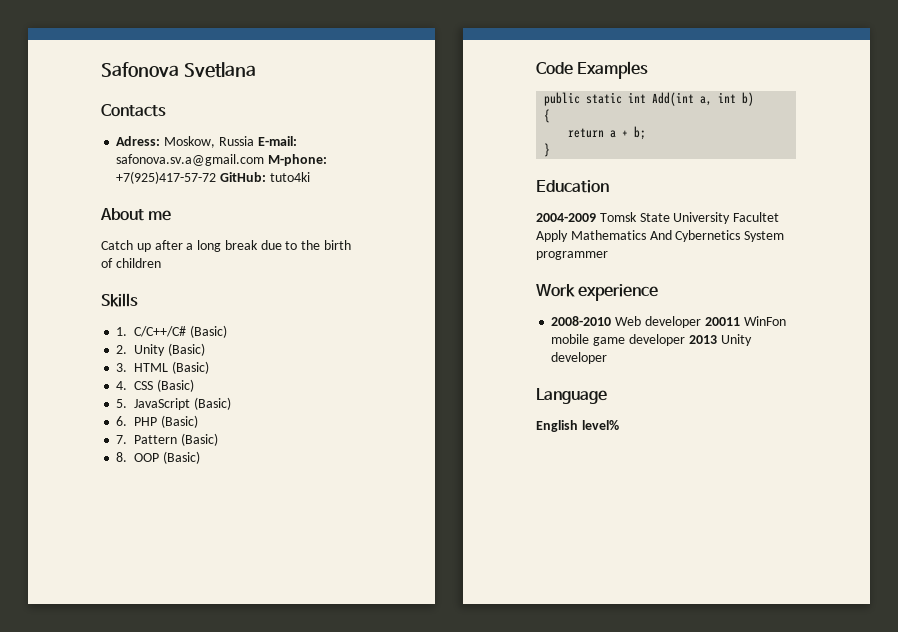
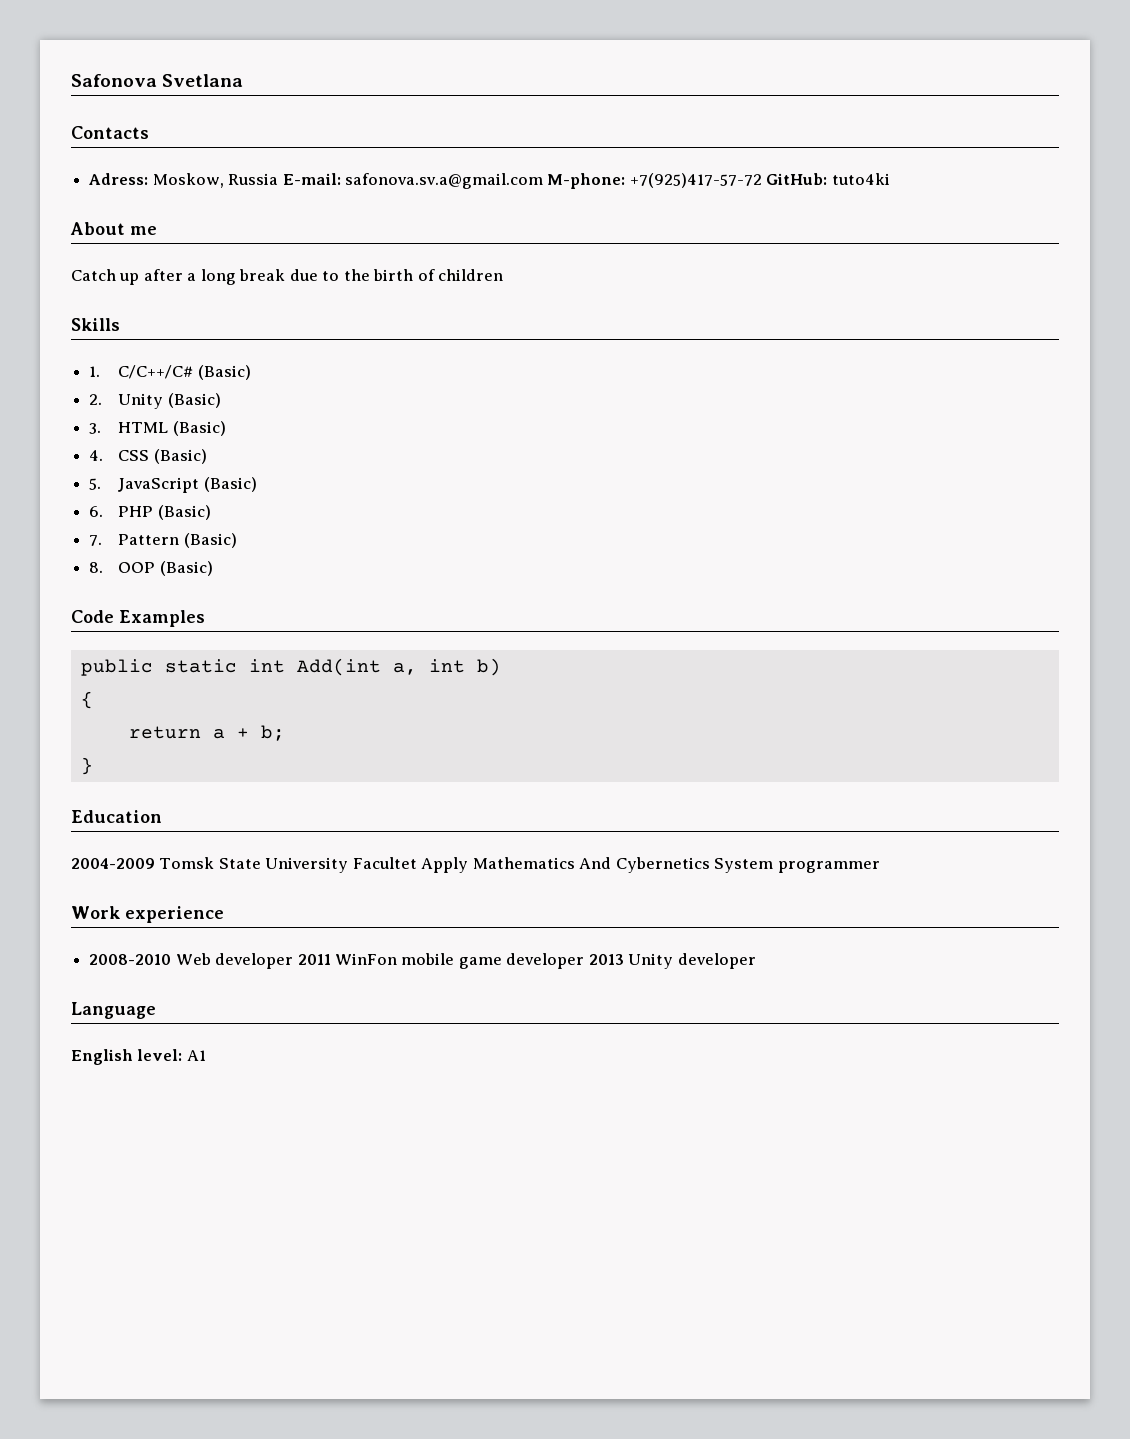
[704,317,740,326] 20011 -> [297,954,331,965] 2011
[581,420,619,430] level% -> [137,1049,206,1061] level: A1

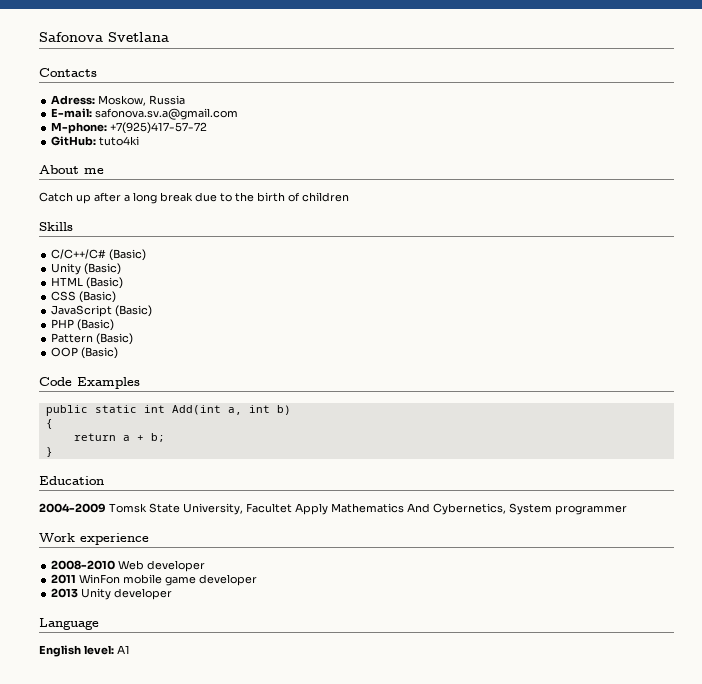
(279, 179) none -> (186, 100) //
(543, 181) none -> (239, 114) //
(762, 180) none -> (208, 128) //
[89,366,101,377] 1. -> (73, 226) none
[89,394,103,405] 2. -> (147, 255) none
[89,423,102,434] 3. -> (122, 269) none
[89,450,104,461] 4. -> (124, 283) none
[89,478,102,490] 5. -> (117, 297) none
[89,506,104,517] 6. -> (153, 311) none
[89,535,103,546] 7. -> (115, 325) none
[89,562,104,573] 8. -> (134, 339) none
[265,857,349,873] University -> [183,503,243,515] University,
[615,857,710,873] Cybernetics -> [433,503,506,515] Cybernetics,
(294, 961) none -> (206, 566) //
(585, 961) none -> (258, 580) //

